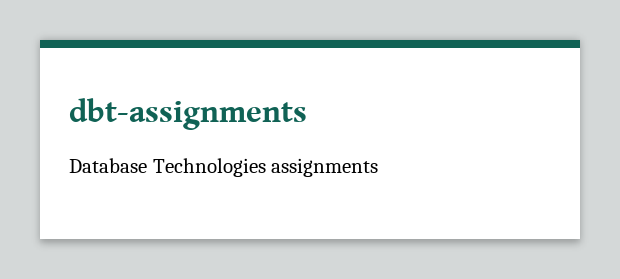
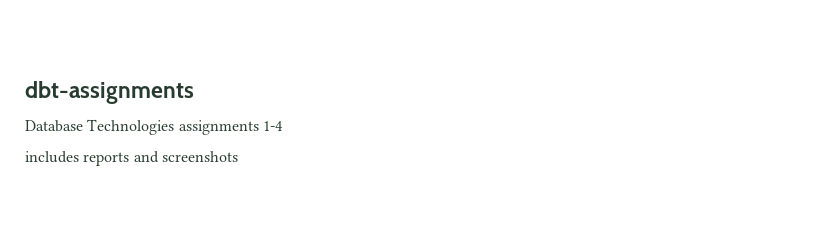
(379, 167) none -> [262,121,283,131] [25,151,238,166] 1-4 // includes reports and screenshots

